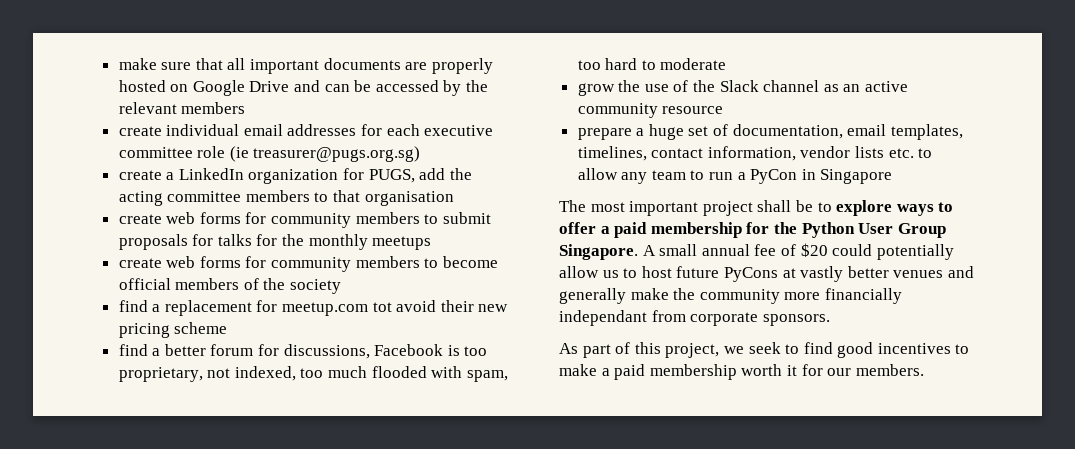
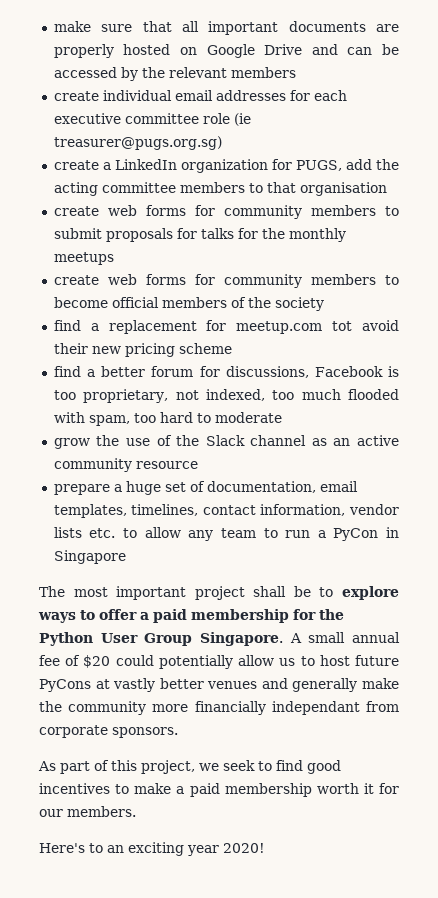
(924, 370) none -> [39,842,265,856] // Here's to an exciting year 2020!

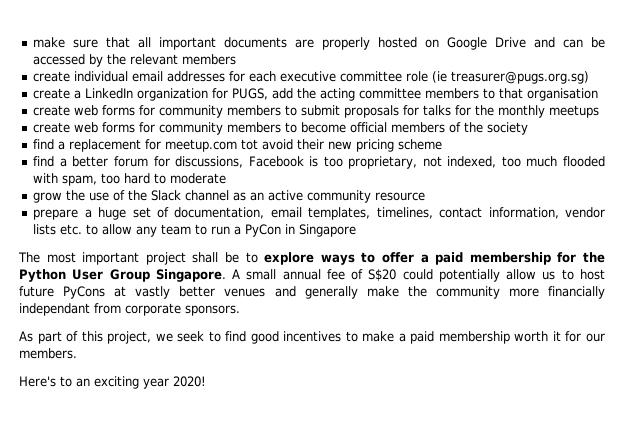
[83,655,111,668] $20 -> [368,269,397,281] S$20

